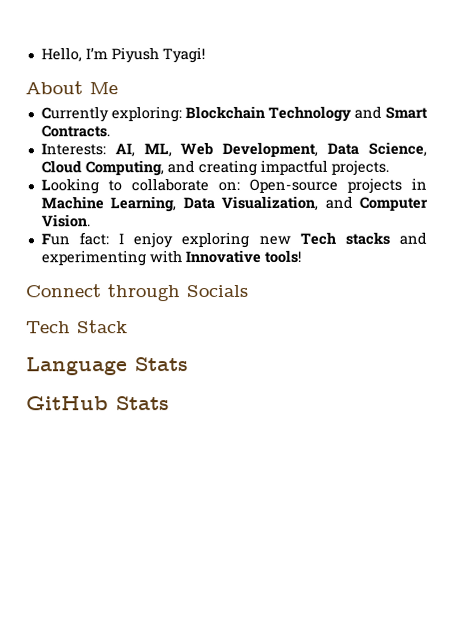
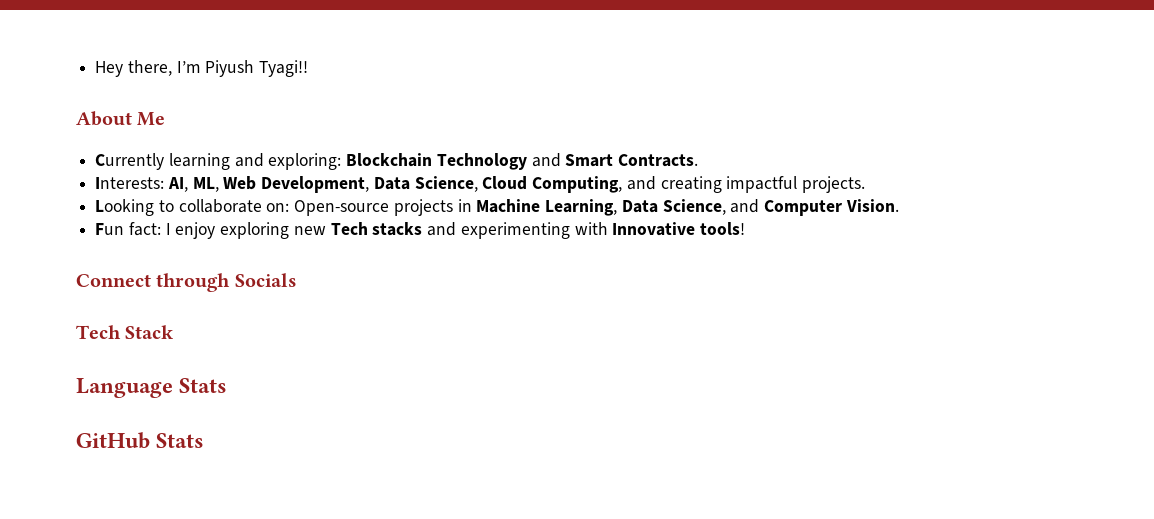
[40,47,82,63] Hello, -> [95,60,172,77] Hey there,
[161,47,205,64] Tyagi! -> [259,60,309,77] Tyagi!!
(109, 114) none -> [168,153,264,170] learning and
[221,195,319,212] Visualization, -> [662,199,726,215] Science,

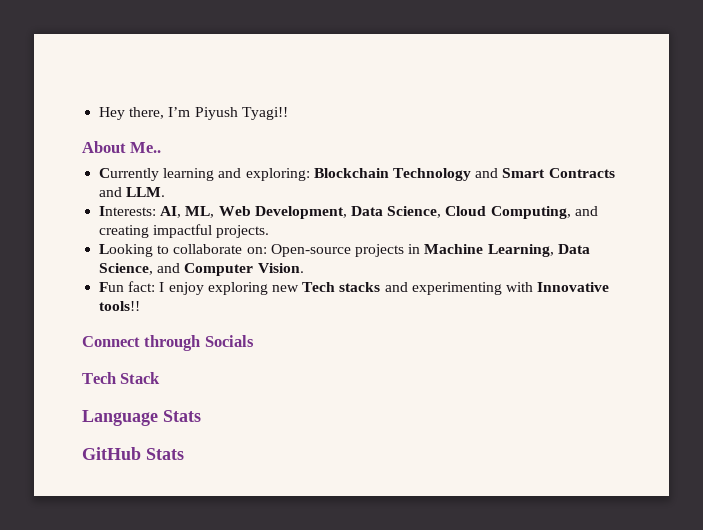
[137,112,166,126] Me -> [130,142,162,153] Me..
[618,154,699,167] Contracts. -> [548,168,615,178] [99,187,166,197] Contracts and LLM.
[699,222,745,235] tools! -> [99,301,141,311] tools!!

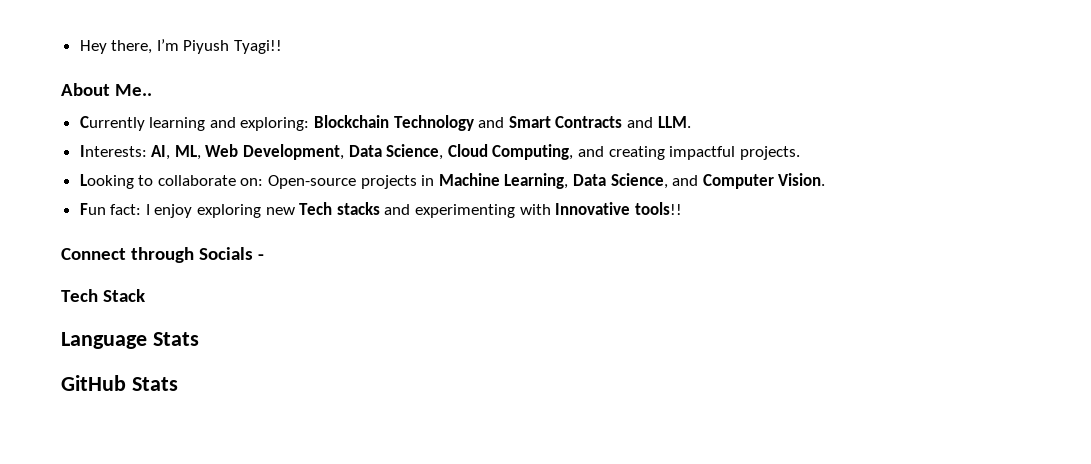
(254, 341) none -> [258,254,265,260] -

